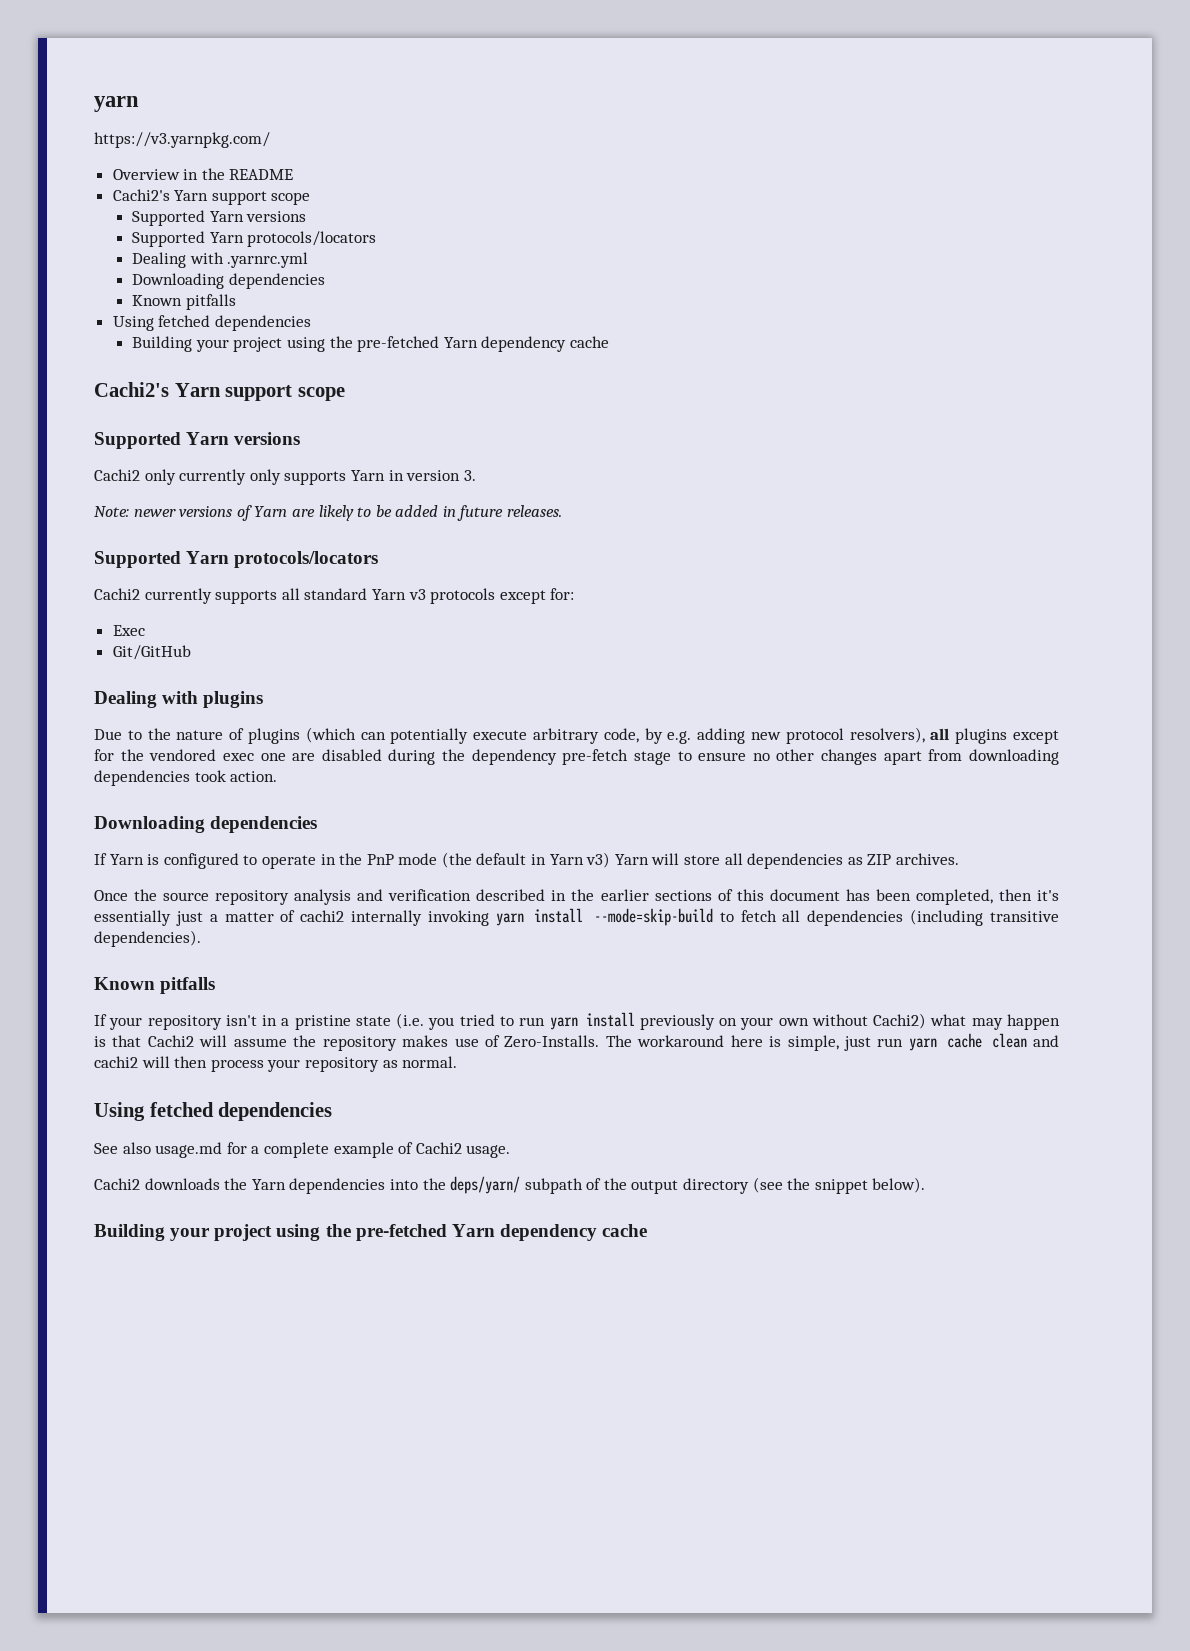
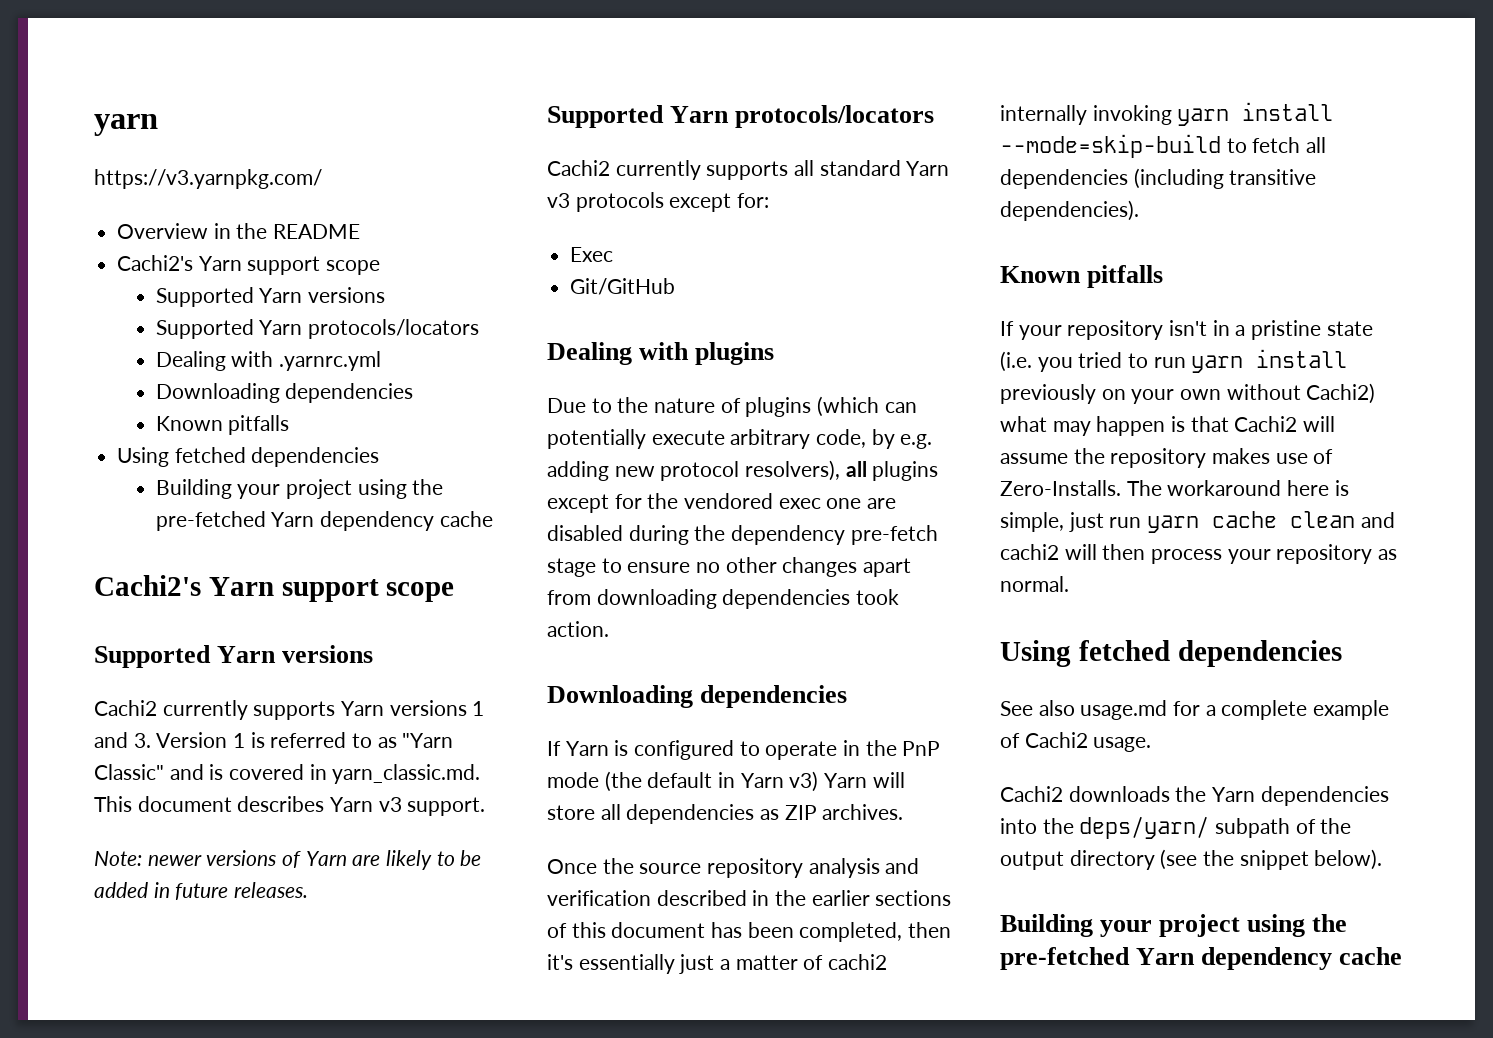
[144,469,476,485] only currently only supports Yarn in version 3. -> [162,700,485,720] [94,732,454,748] [94,764,481,784] [94,796,486,816] currently supports Yarn versions 1 and 3. Version 1 is referred to as "Yarn Classic" and is covered in yarn_classic.md. This document describes Yarn v3 support.

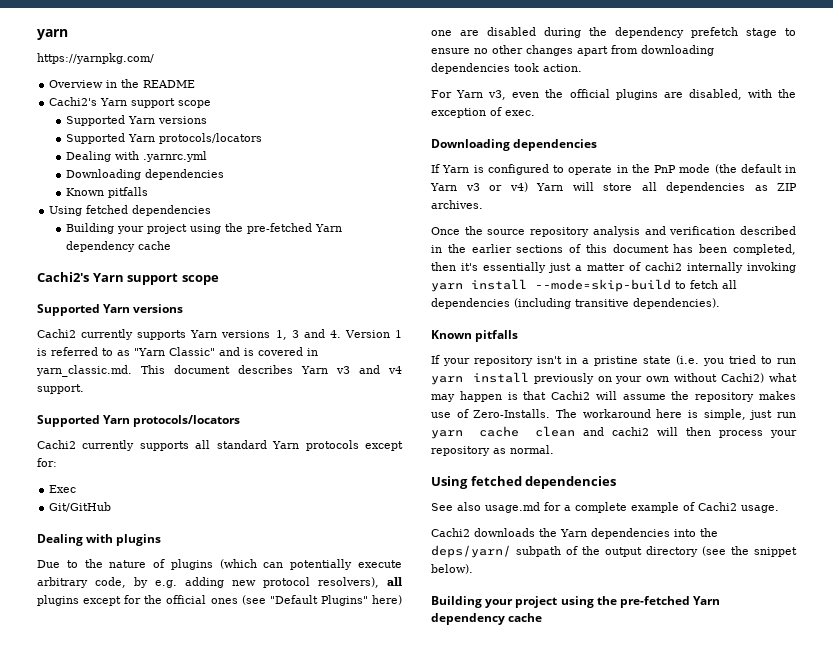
[94,169,322,189] https://v3.yarnpkg.com/ -> [37,53,154,64] https://yarnpkg.com/
[472,701,485,716] [94,732,151,748] 1 and 3. -> [275,329,341,340] 1, 3 and 4.
(402, 804) none -> [359,365,402,374] and v4
[94,850,482,870] [94,882,309,900] // Note: newer versions of Yarn are likely to be added in future releases. -> (84, 389) none
[547,193,570,208] v3 -> (300, 445) none
[684,493,821,509] vendored exec -> [166,595,402,606] official ones (see "Default Plugins" here)
[850,525,938,545] pre-fetch -> [691,27,738,38] prefetch
(609, 629) none -> [431,89,796,100] [431,107,535,118] // For Yarn v3, even the official plugins are disabled, with the exception of exec.
[789,771,819,792] v3) -> [465,182,528,192] v3 or v4)

